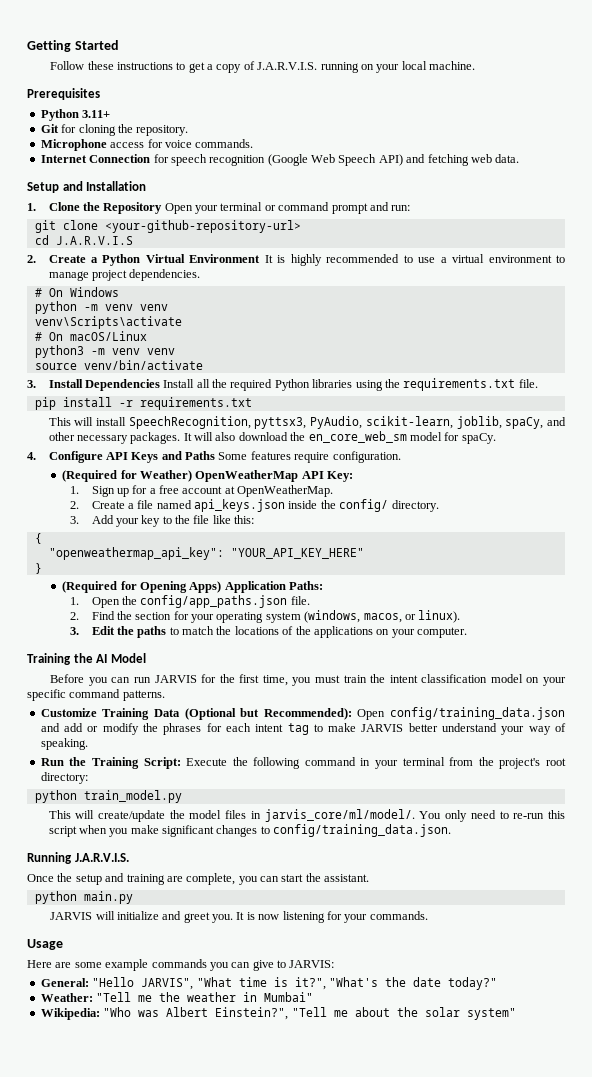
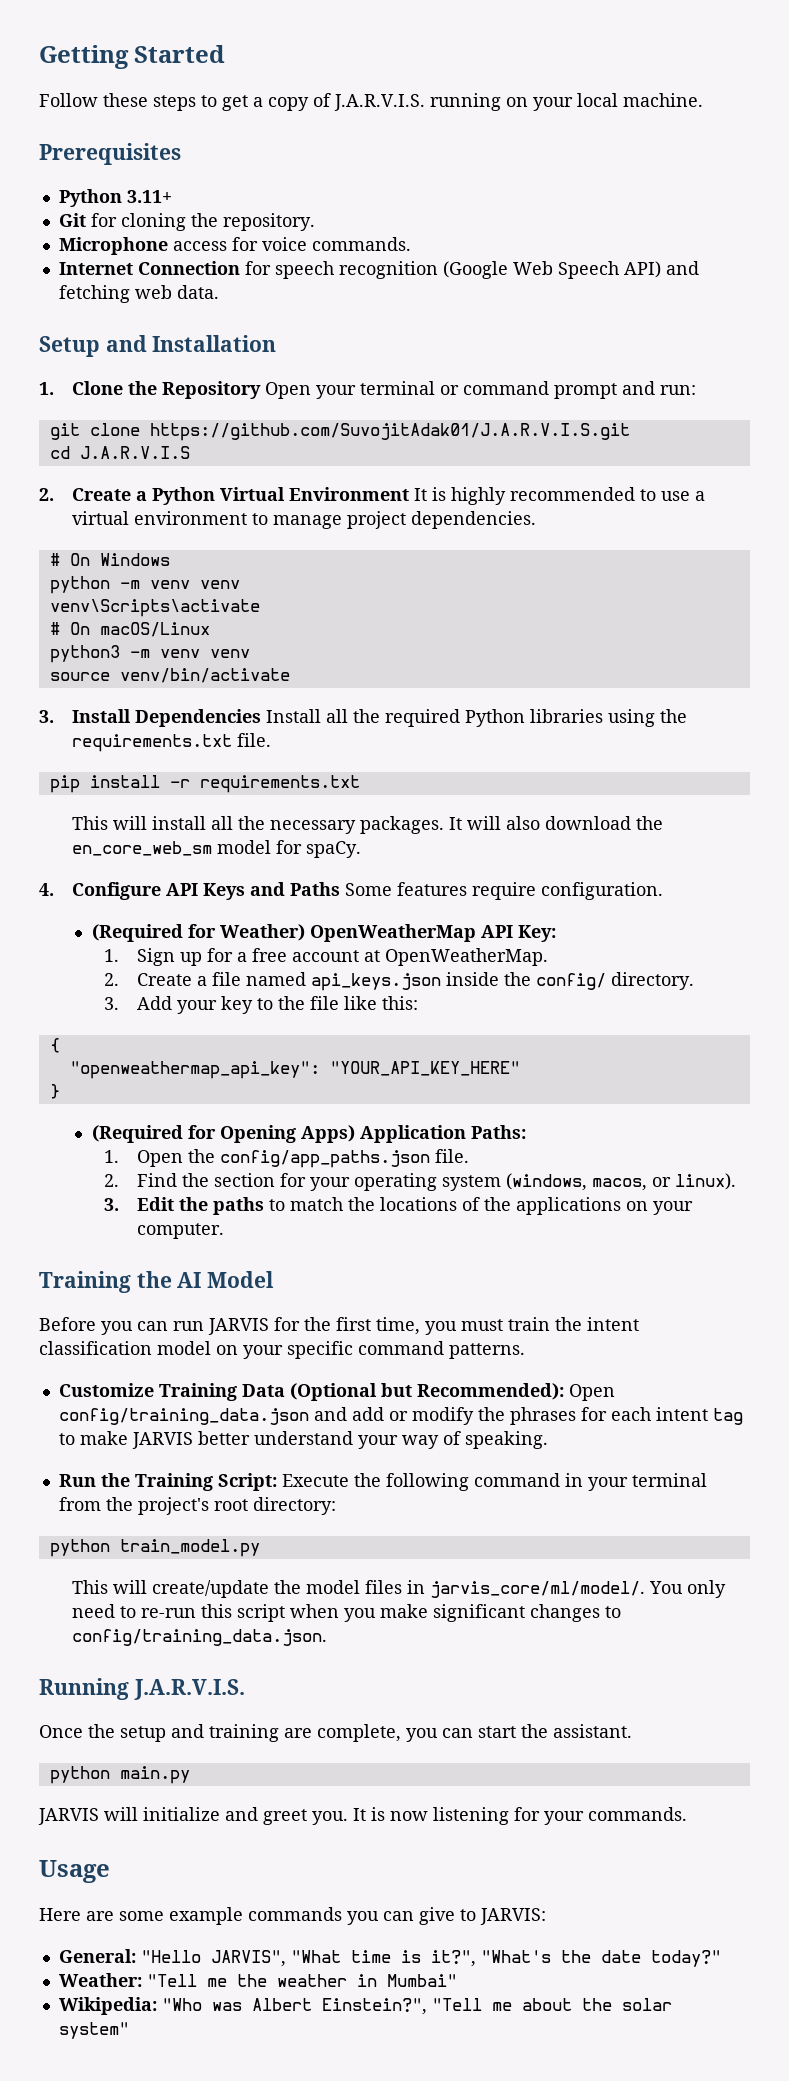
[116,62,173,70] instructions -> [153,95,196,111] steps
[104,220,301,233] <your-github-repository-url> -> [149,423,630,441] https://github.com/SuvojitAdak01/J.A.R.V.I.S.git
[128,416,566,429] [48,432,75,441] SpeechRecognition, pyttsx3, PyAudio, scikit-learn, joblib, spaCy, and other -> [210,816,265,830] all the

